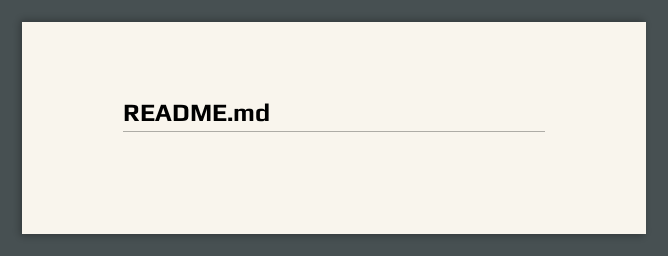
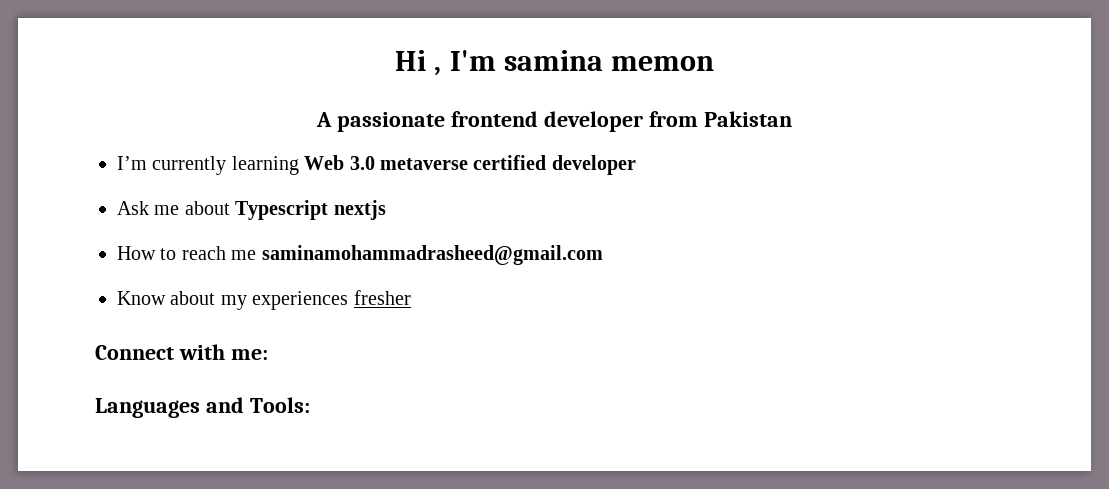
[123,103,270,122] README.md -> [395,50,714,76] [316,111,792,132] [117,155,636,175] [117,200,386,220] [117,245,603,265] [117,290,411,310] [95,344,268,360] [95,397,310,418] Hi , I'm samina memon // A passionate frontend developer from Pakistan // I’m currently learning Web 3.0 metaverse certified developer // Ask me about Typescript nextjs // How to reach me saminamohammadrasheed@gmail.com // Know about my experiences fresher // Connect with me: // Languages and Tools:

